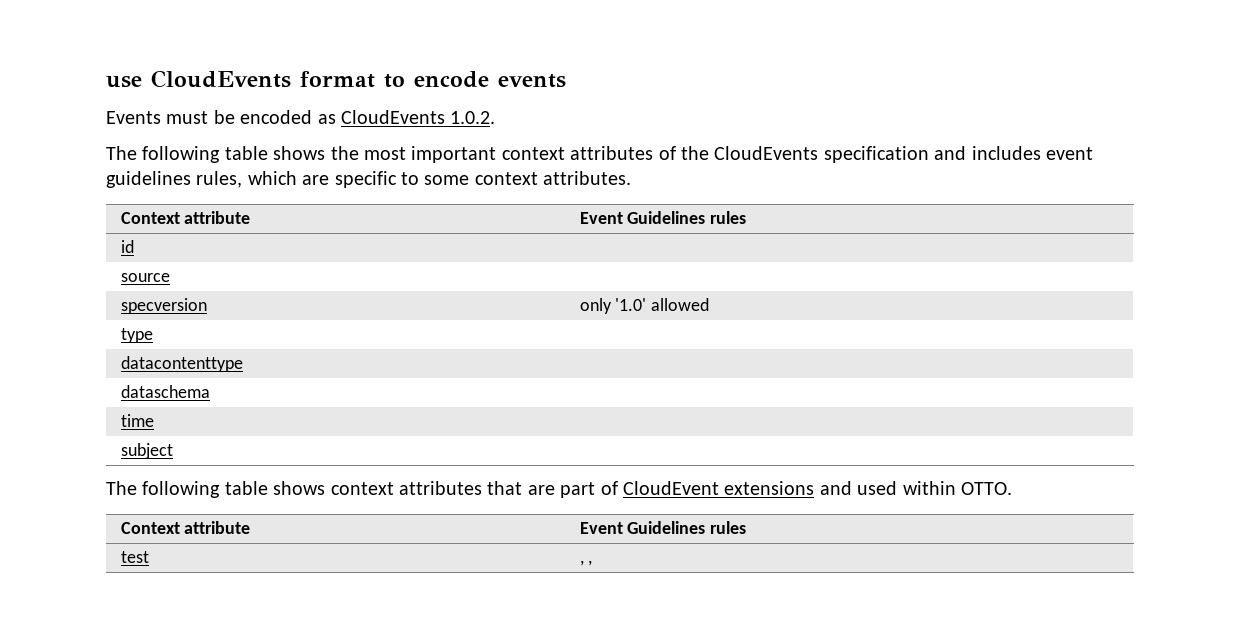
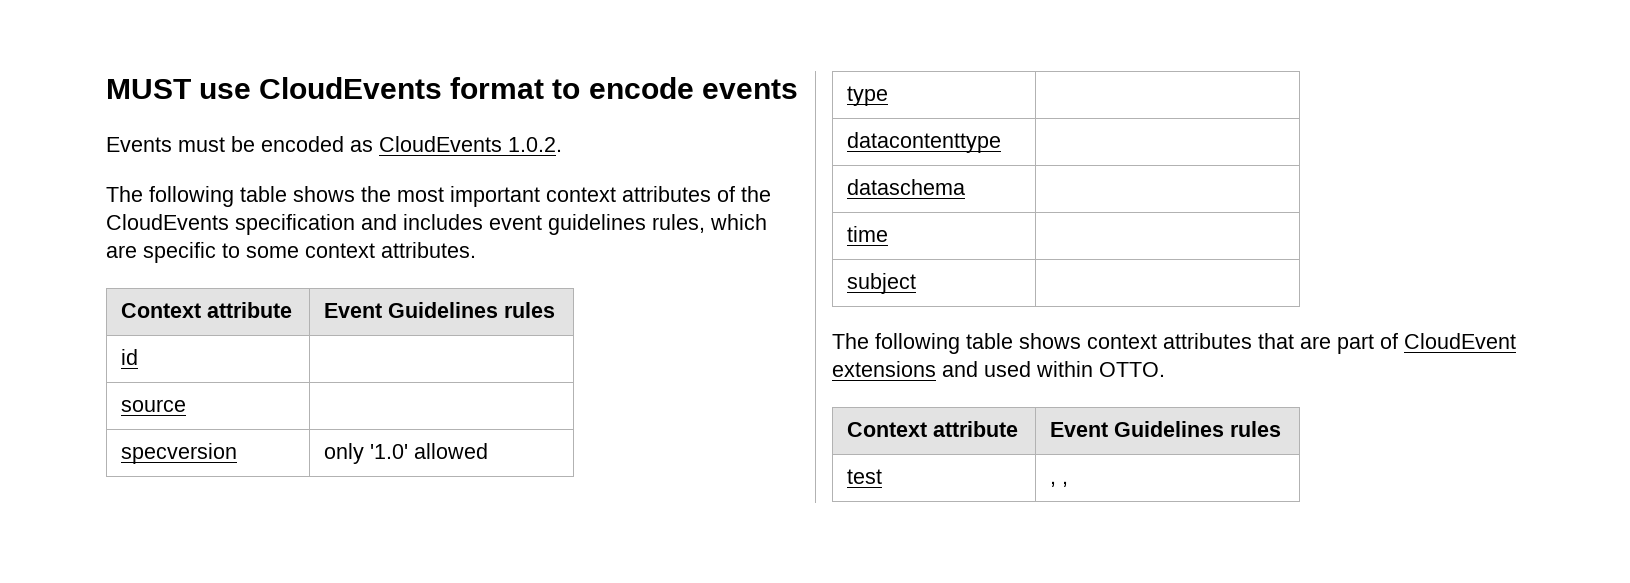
(106, 82) none -> [106,79,191,99] MUST

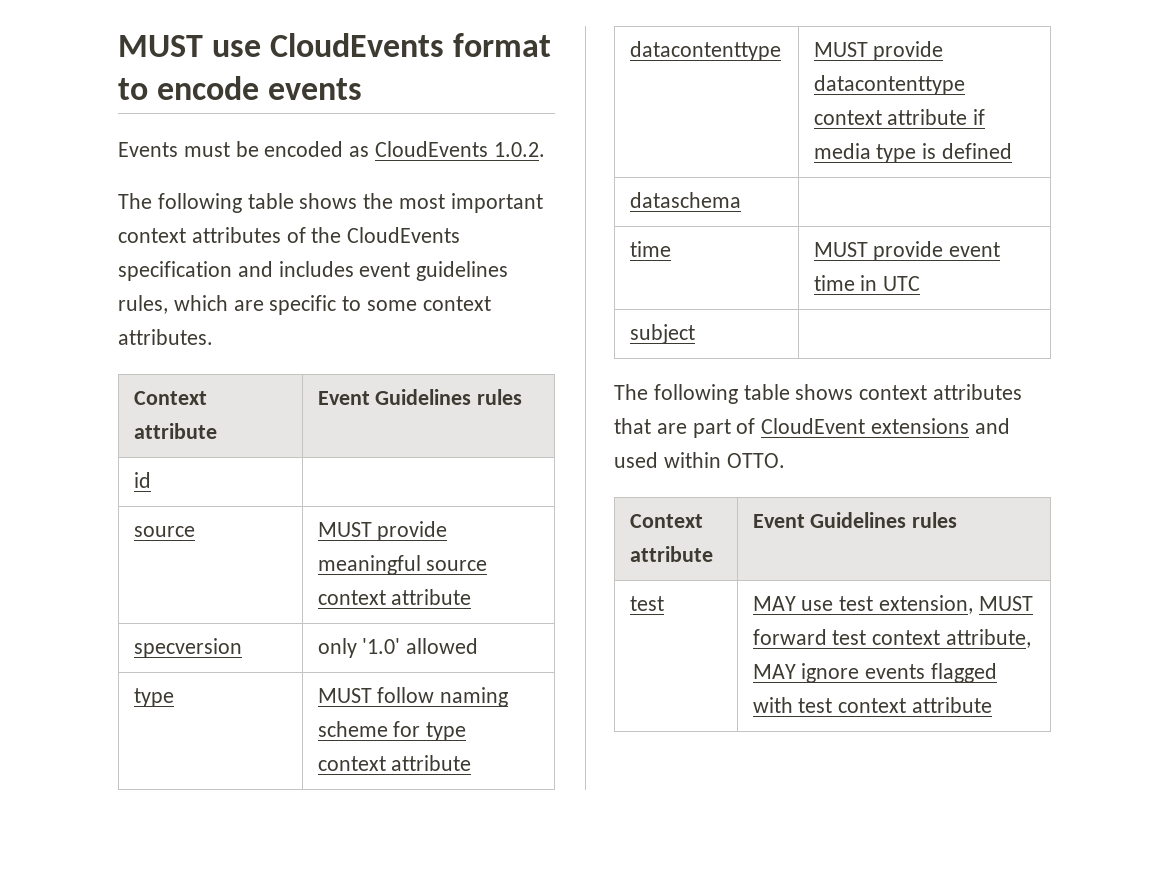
(186, 405) none -> [317,521,448,541] [317,555,488,575] [317,589,472,605] MUST provide meaningful source context attribute
[846,132,1001,153] [846,179,965,195] [846,226,888,242] // datacontenttype | // dataschema | // time | -> [317,687,509,707] [317,721,467,741] [317,755,472,771] [629,41,781,61] [813,41,944,61] [813,75,965,95] [813,109,986,125] [813,143,1013,163] [629,192,741,208] [629,241,671,257] [813,241,1001,261] [813,275,921,291] MUST follow naming scheme for type context attribute // datacontenttype | MUST provide datacontenttype context attribute if media type is defined // dataschema | // time | MUST provide event time in UTC
[1049,481,1068,487] , , -> [752,595,1033,614] [752,629,1032,648] [752,663,998,683] [752,697,993,713] MAY use test extension, MUST forward test context attribute, MAY ignore events flagged with test context attribute

